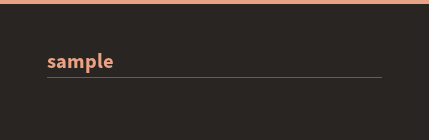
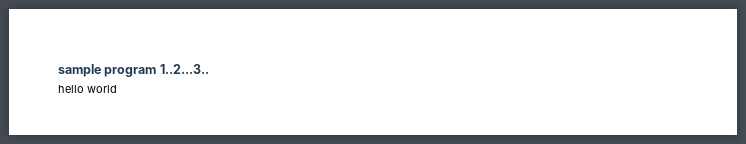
(114, 63) none -> [104,64,209,77] [58,85,117,93] program 1..2...3.. // hello world

